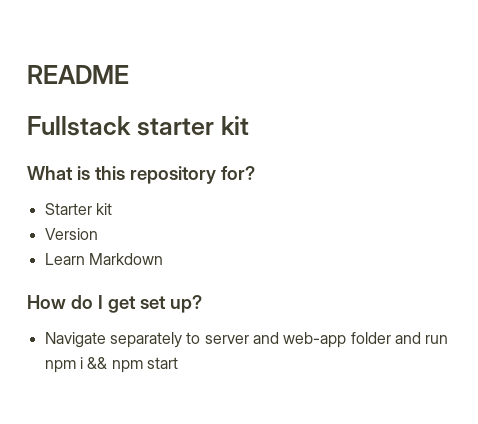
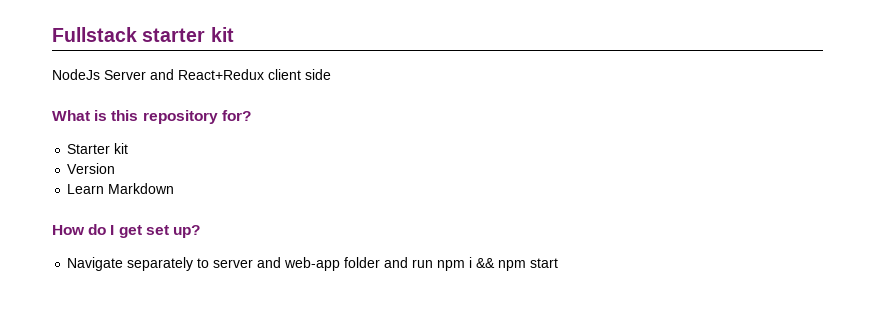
[27,65,129,84] README // -> (52, 34) none
(249, 125) none -> [52,69,331,80] // NodeJs Server and React+Redux client side

